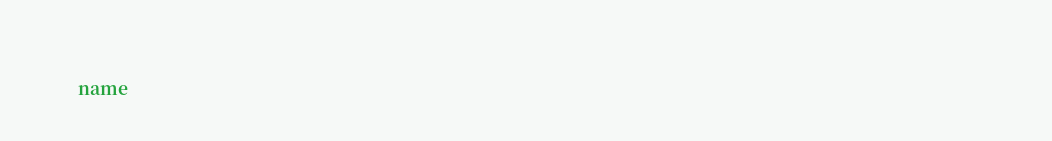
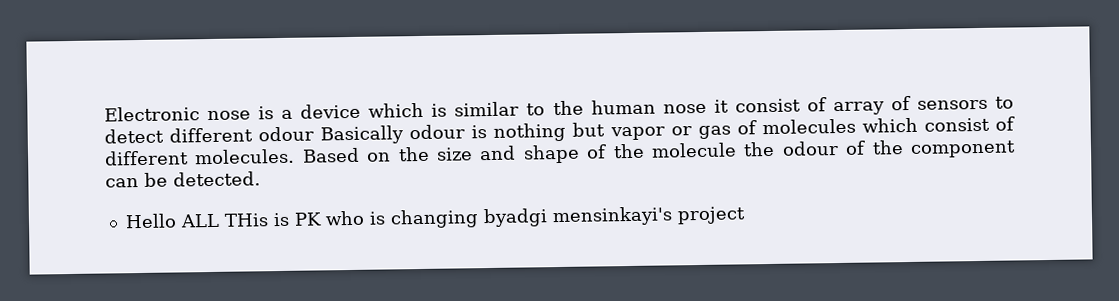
[78,85,128,95] name -> [104,95,1014,122] [104,116,1016,145] [104,140,1016,166] [105,171,261,188] [124,206,746,229] Electronic nose is a device which is similar to the human nose it consist of array of sensors to detect different odour Basically odour is nothing but vapor or gas of molecules which consist of different molecules. Based on the size and shape of the molecule the odour of the component can be detected. // Hello ALL THis is PK who is changing byadgi mensinkayi's project

